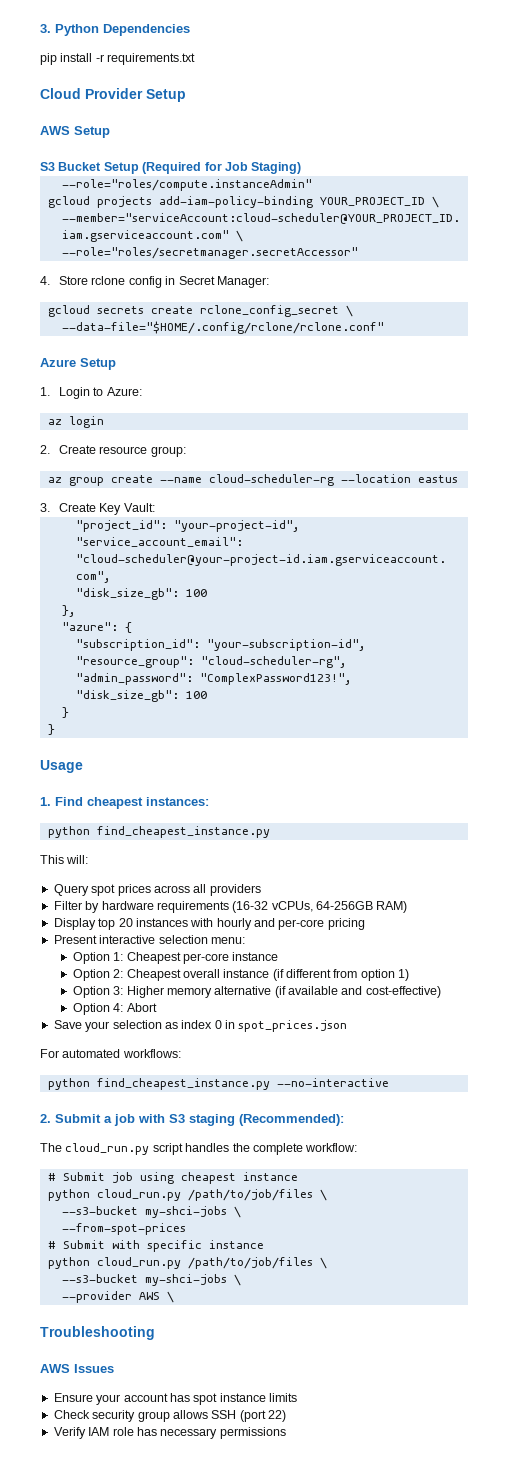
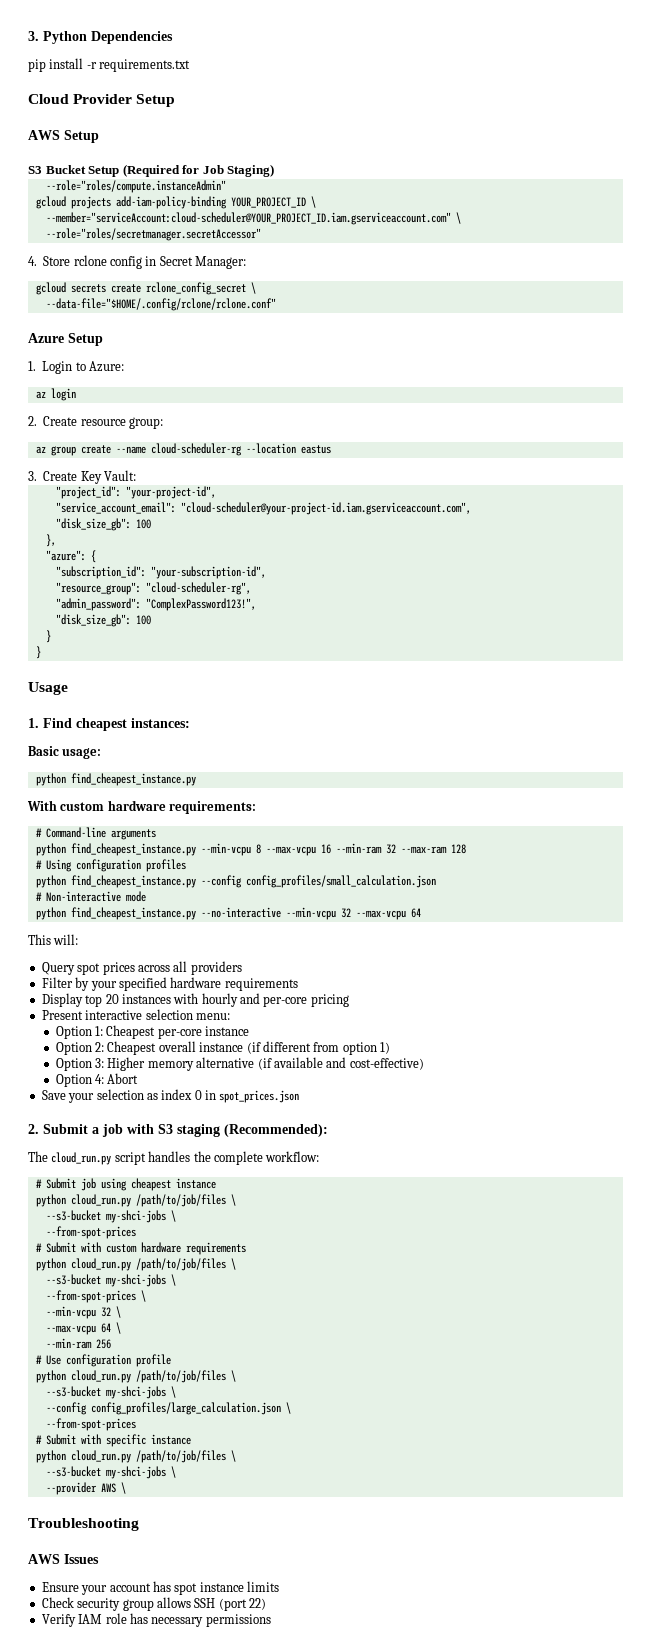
[47,826,270,838] // python find_cheapest_instance.py -> [28,746,102,759] [35,773,196,786] [27,800,257,814] [35,827,156,840] [35,843,466,856] [35,859,186,872] [35,875,436,888] [35,891,146,902] [35,907,421,920] // Basic usage: // python find_cheapest_instance.py // With custom hardware requirements: // # Command-line arguments // python find_cheapest_instance.py --min-vcpu 8 --max-vcpu 16 --min-ram 32 --max-ram 128 // # Using configuration profiles // python find_cheapest_instance.py --config config_profiles/small_calculation.json // # Non-interactive mode // python find_cheapest_instance.py --no-interactive --min-vcpu 32 --max-vcpu 64
[101,901,408,913] hardware requirements (16-32 vCPUs, 64-256GB RAM) -> [90,977,298,991] your specified hardware requirements
[40,1049,181,1058] [47,1078,389,1090] // For automated workflows: // python find_cheapest_instance.py --no-interactive -> (300, 1096) none
(186, 1229) none -> [35,1242,246,1255] [35,1258,236,1271] [45,1274,176,1287] [45,1290,146,1303] [45,1306,121,1319] [45,1322,121,1335] [45,1338,111,1349] [35,1354,171,1367] [35,1370,236,1383] [45,1386,176,1399] [45,1402,291,1415] [45,1418,136,1431] // # Submit with custom hardware requirements // python cloud_run.py /path/to/job/files \ // --s3-bucket my-shci-jobs \ // --from-spot-prices \ // --min-vcpu 32 \ // --max-vcpu 64 \ // --min-ram 256 // # Use configuration profile // python cloud_run.py /path/to/job/files \ // --s3-bucket my-shci-jobs \ // --config config_profiles/large_calculation.json \ // --from-spot-prices

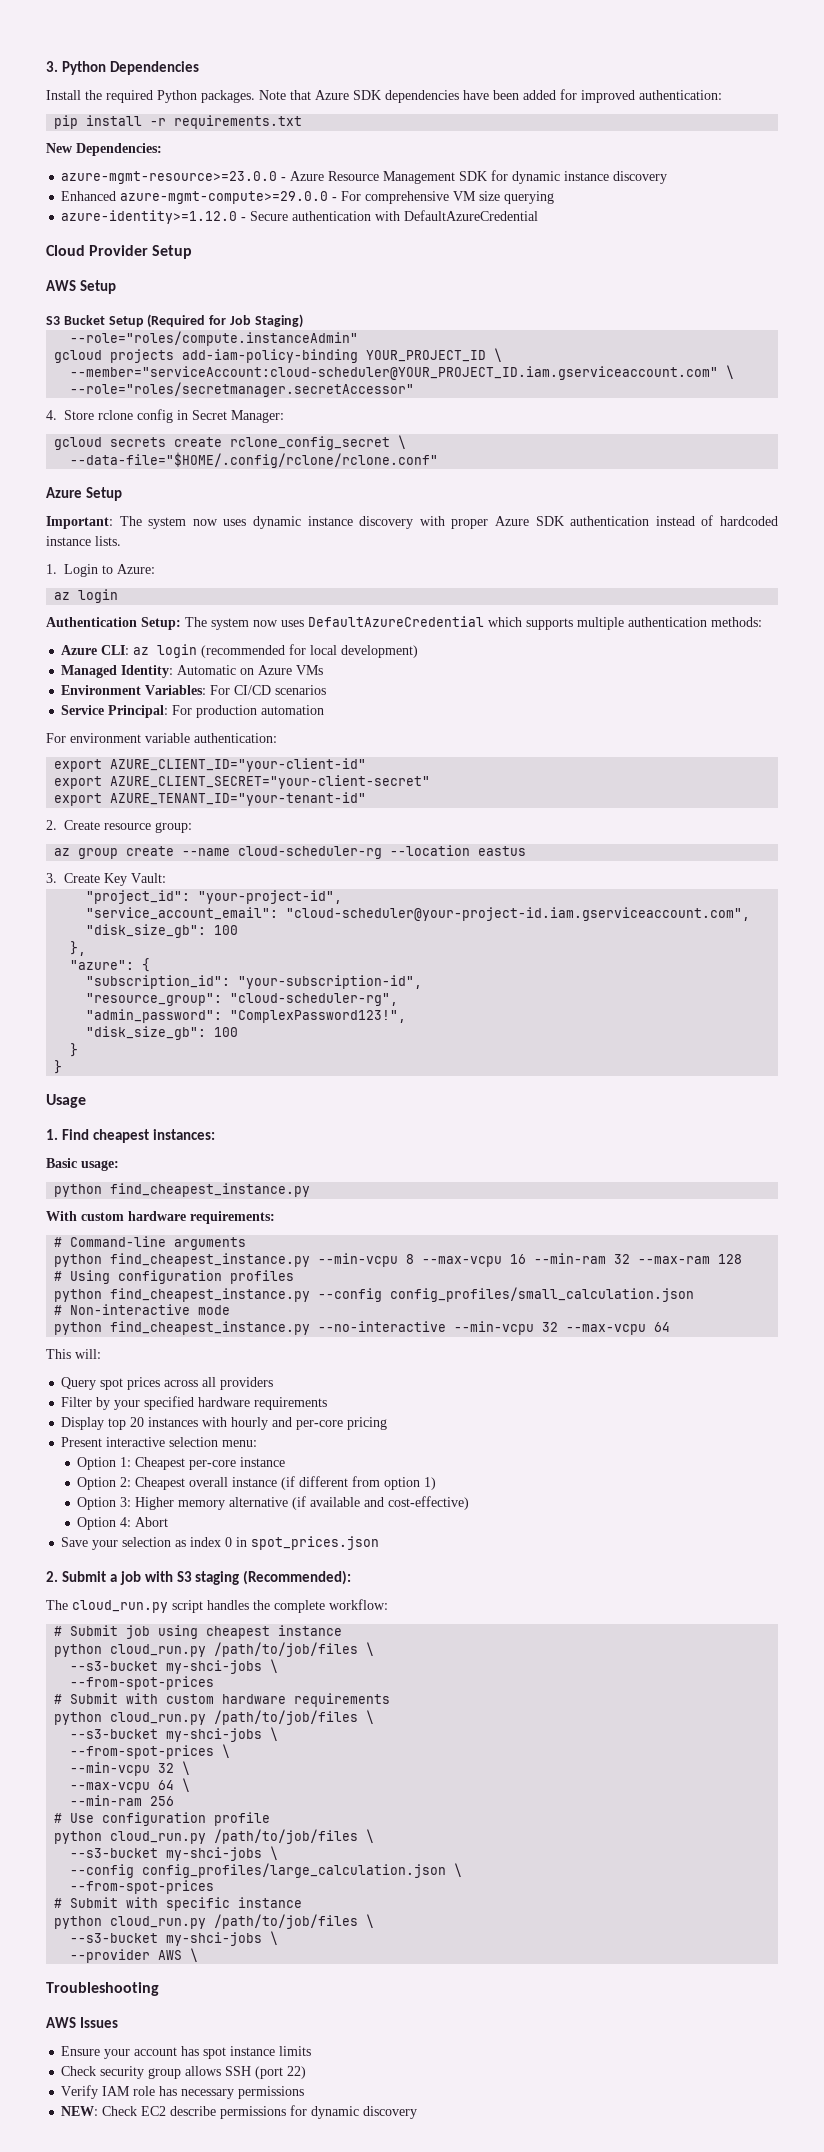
[28,58,191,72] pip install -r requirements.txt -> [46,89,722,103] [54,115,303,129] [46,143,162,156] [61,170,668,184] [61,191,555,204] [61,210,539,224] Install the required Python packages. Note that Azure SDK dependencies have been added for improved authentication: // pip install -r requirements.txt // New Dependencies: // azure-mgmt-resource>=23.0.0 - Azure Resource Management SDK for dynamic instance discovery // Enhanced azure-mgmt-compute>=29.0.0 - For comprehensive VM size querying // azure-identity>=1.12.0 - Secure authentication with DefaultAzureCredential
(103, 339) none -> [46,515,779,529] [46,536,121,546] // Important: The system now uses dynamic instance discovery with proper Azure SDK authentication instead of hardcoded instance lists.
(76, 394) none -> [46,616,762,630] [61,644,419,658] [61,665,324,678] [61,685,327,695] [61,705,325,718] [46,733,277,743] [54,758,367,772] [54,775,431,789] [54,792,367,806] // Authentication Setup: The system now uses DefaultAzureCredential which supports multiple authentication methods: // Azure CLI: az login (recommended for local development) // Managed Identity: Automatic on Azure VMs // Environment Variables: For CI/CD scenarios // Service Principal: For production automation // For environment variable authentication: // export AZURE_CLIENT_ID="your-client-id" // export AZURE_CLIENT_SECRET="your-client-secret" // export AZURE_TENANT_ID="your-tenant-id"
(271, 1620) none -> [61,2105,418,2119] // NEW: Check EC2 describe permissions for dynamic discovery

